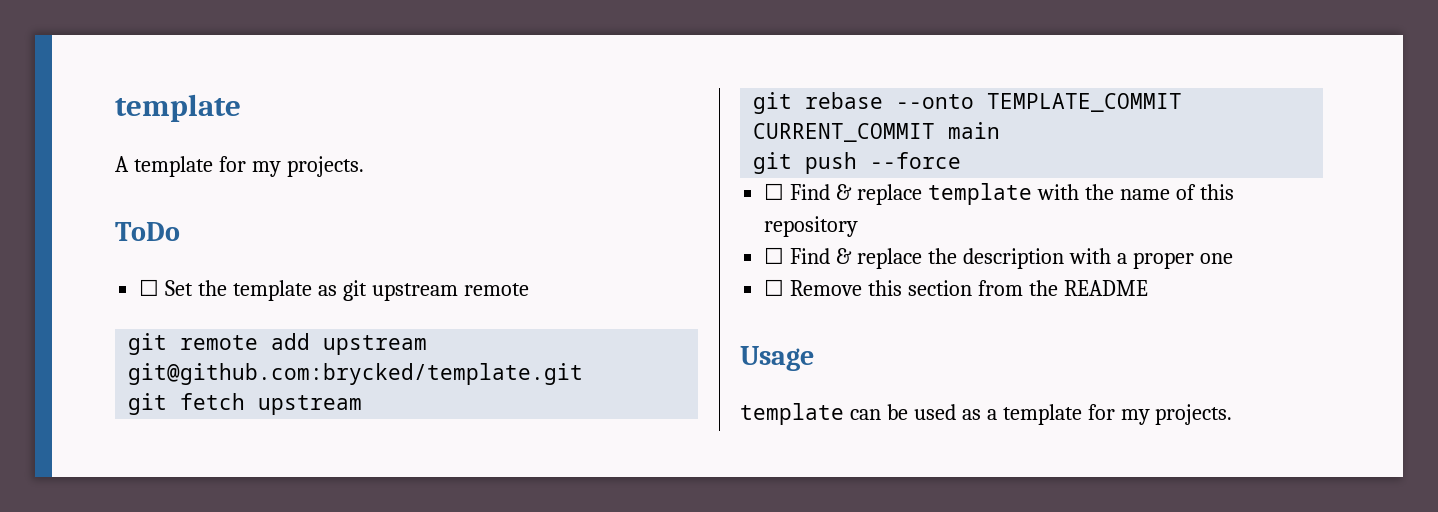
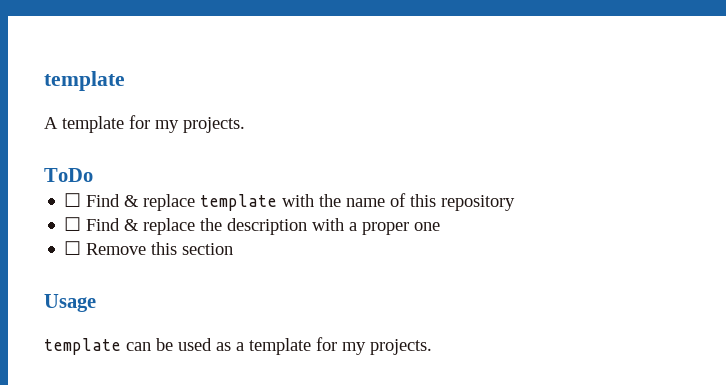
[139,279,529,301] [128,333,428,355] [128,363,584,385] [128,393,363,415] [753,92,1183,114] [753,122,1001,142] [753,152,962,174] // ☐ Set the template as git upstream remote // git remote add upstream git@github.com:brycked/template.git // git fetch upstream // git rebase --onto TEMPLATE_COMMIT CURRENT_COMMIT main // git push --force -> (93, 175) none
[977,280,1148,296] from the README -> (234, 249) none

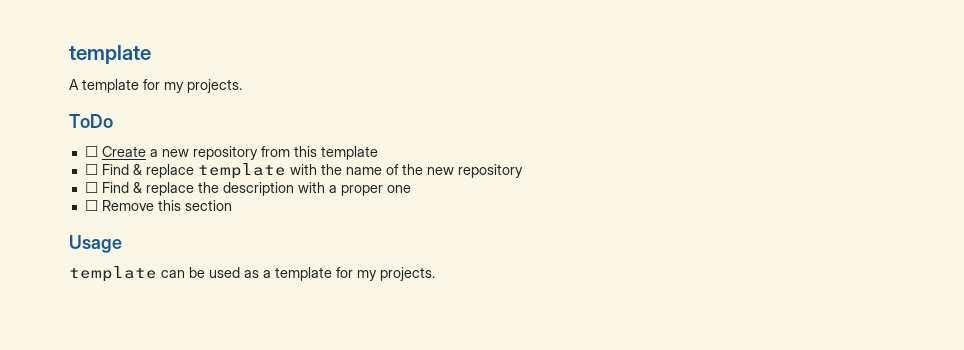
(93, 175) none -> [84,146,378,160] // ☐ Create a new repository from this template
[410,194,437,207] this -> [401,164,454,175] the new

